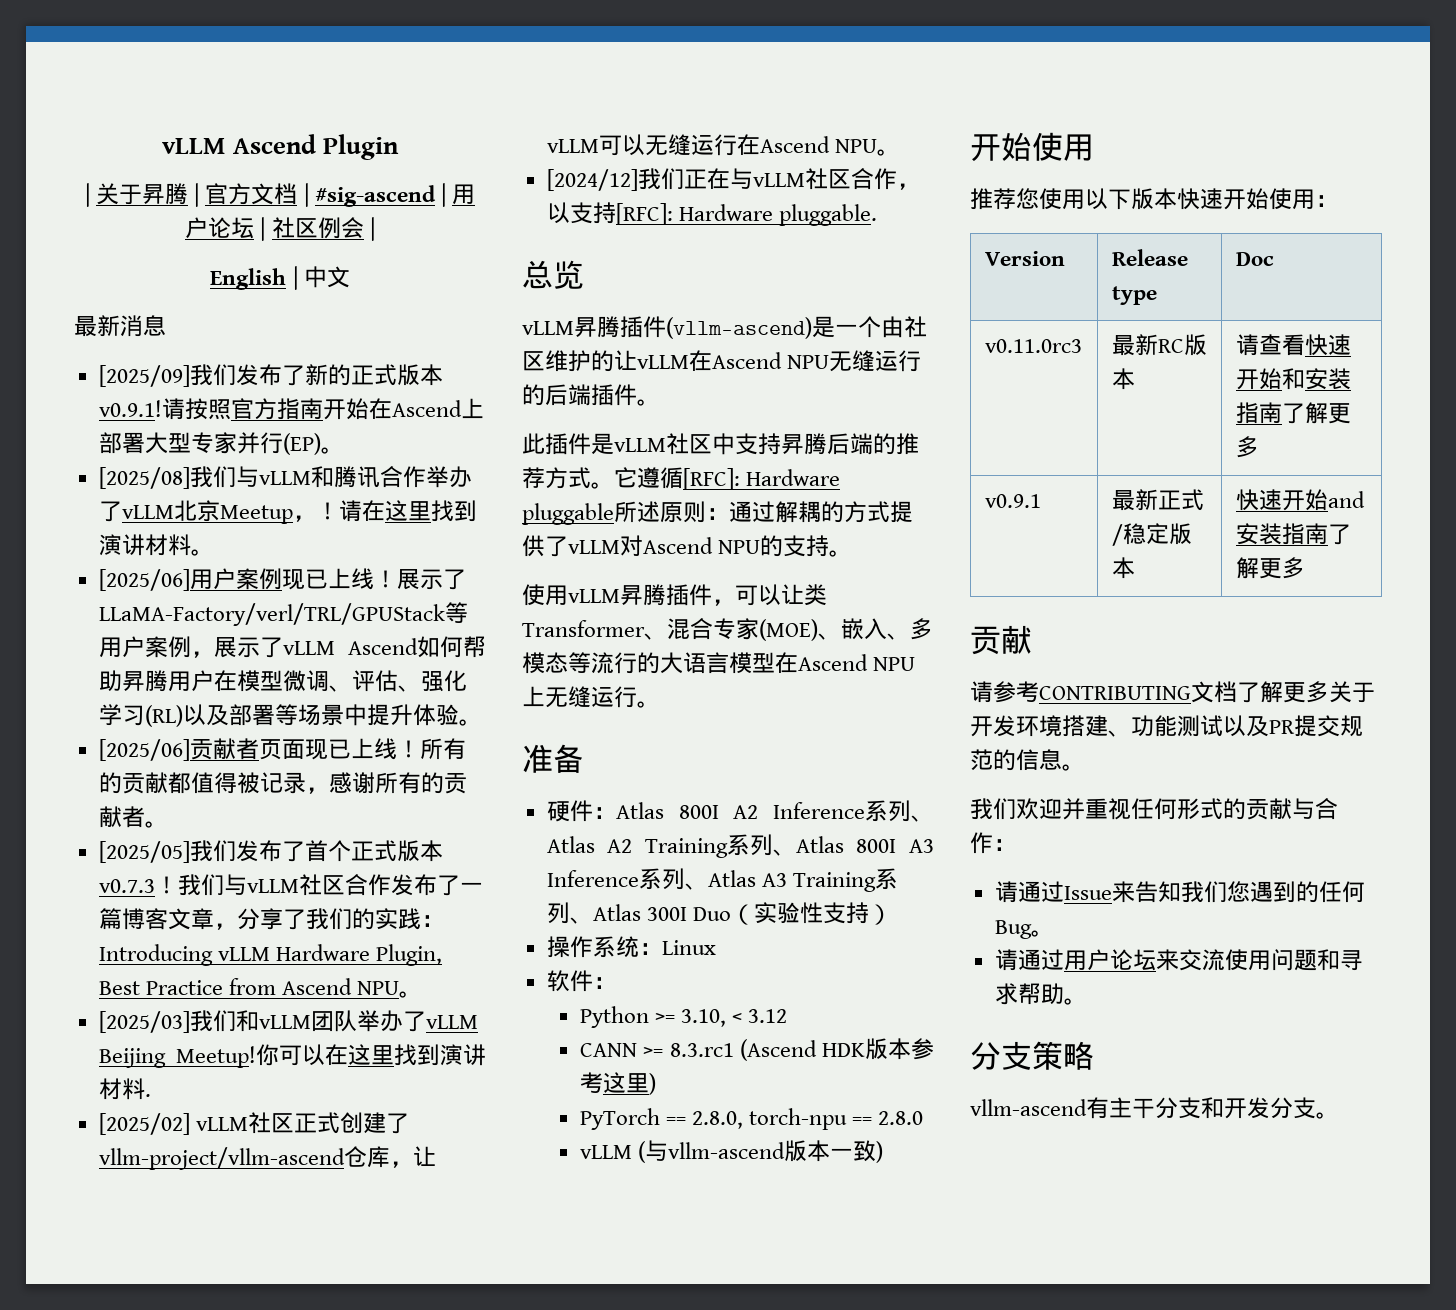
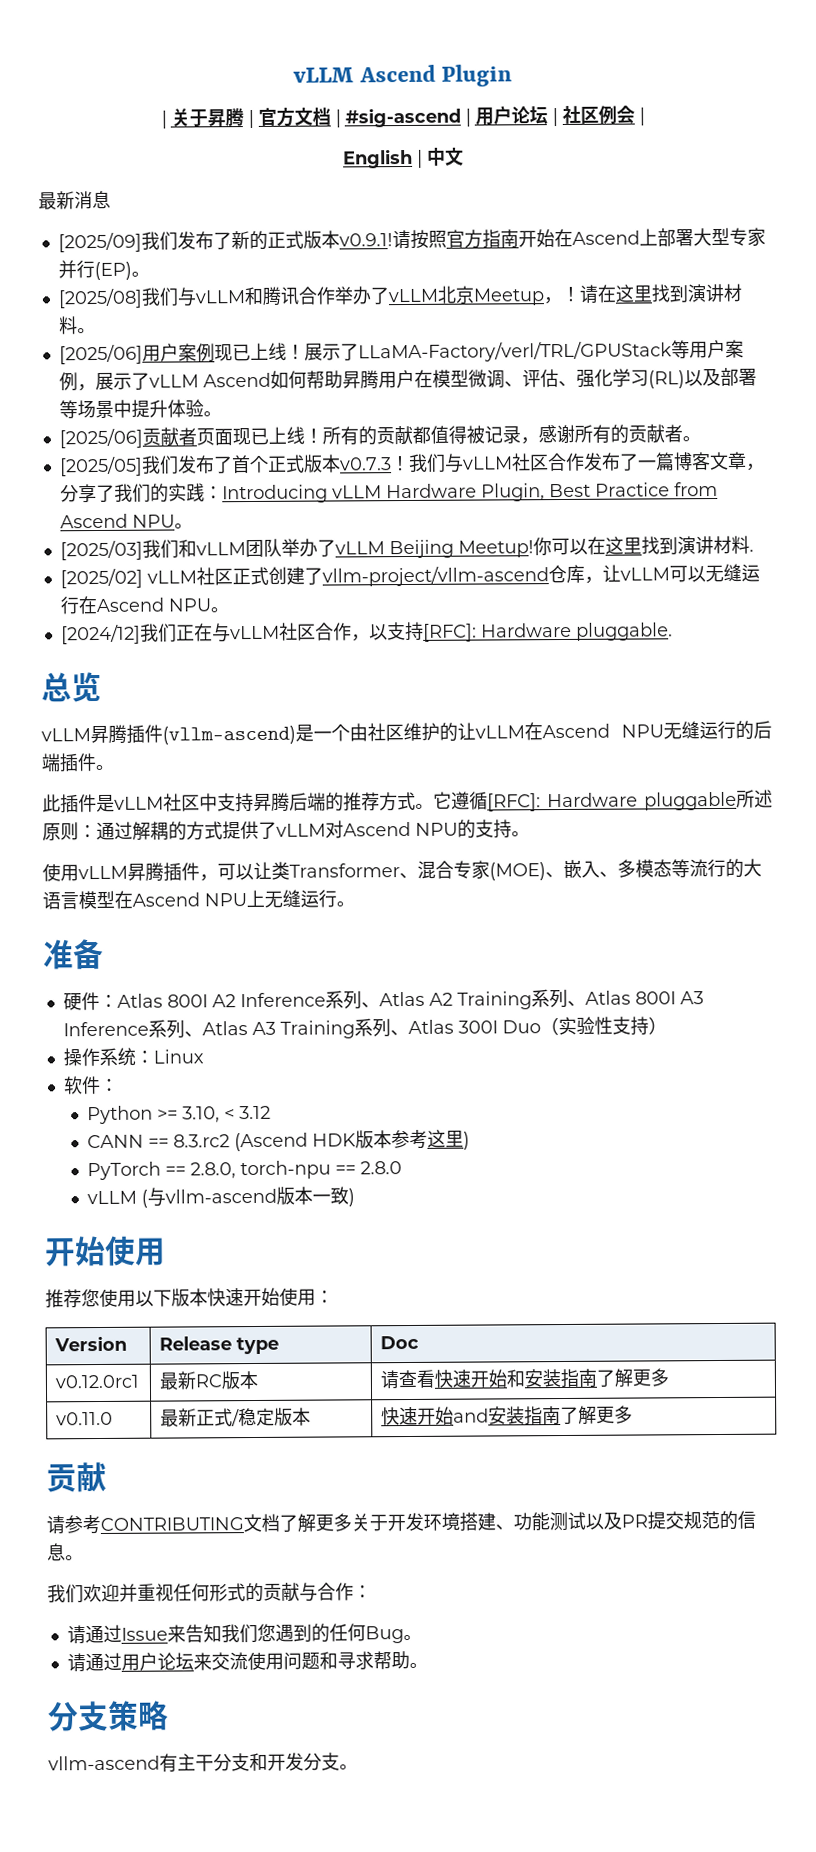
[643,1043,734,1057] >= 8.3.rc1 -> [148,1134,231,1148] == 8.3.rc2
[984,339,1082,353] v0.11.0rc3 -> [55,1374,140,1389] v0.12.0rc1
[984,494,1041,508] v0.9.1 -> [56,1411,114,1426] v0.11.0

